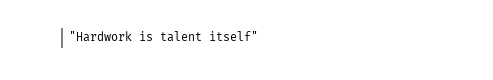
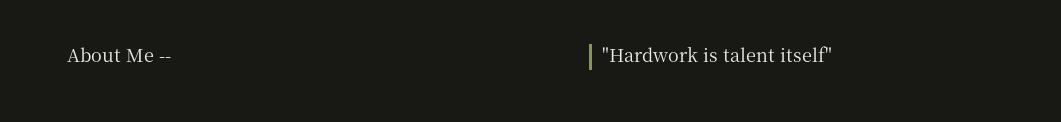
(69, 36) none -> [67,47,171,62] About Me -- //

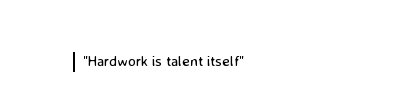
[67,47,171,62] About Me -- // -> (83, 61) none

